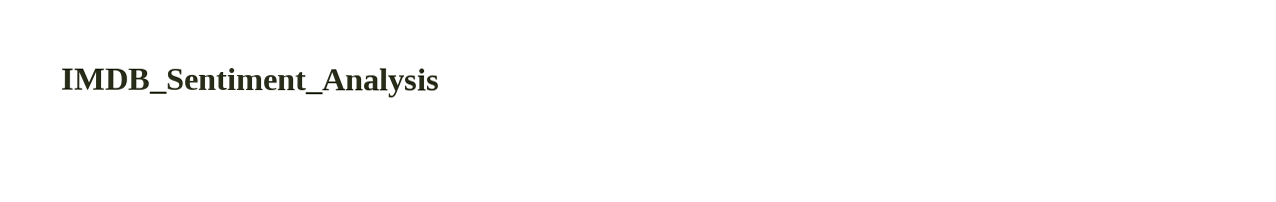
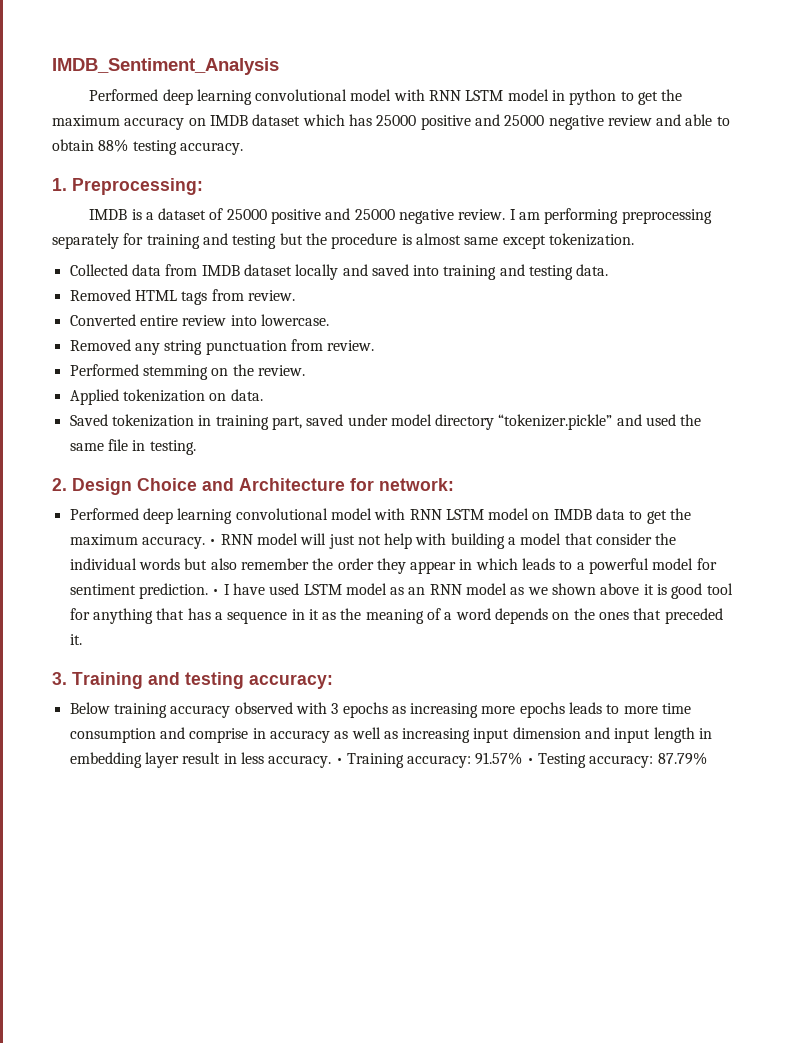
(440, 82) none -> [89,89,683,105] [52,114,730,130] [52,139,243,155] [52,178,203,195] [89,208,712,224] [52,233,634,249] [69,264,609,280] [69,289,295,305] [69,314,329,326] [69,339,375,355] [69,364,305,380] [69,389,263,405] [69,414,702,430] [69,439,196,455] [52,478,454,495] [69,508,692,524] [69,533,677,549] [69,558,717,574] [69,583,733,599] [69,608,723,624] [69,634,82,645] [52,672,333,689] [69,702,692,718] [69,727,713,743] [69,752,707,768] // Performed deep learning convolutional model with RNN LSTM model in python to get the maximum accuracy on IMDB dataset which has 25000 positive and 25000 negative review and able to obtain 88% testing accuracy. // 1. Preprocessing: // IMDB is a dataset of 25000 positive and 25000 negative review. I am performing preprocessing separately for training and testing but the procedure is almost same except tokenization. // Collected data from IMDB dataset locally and saved into training and testing data. // Removed HTML tags from review. // Converted entire review into lowercase. // Removed any string punctuation from review. // Performed stemming on the review. // Applied tokenization on data. // Saved tokenization in training part, saved under model directory “tokenizer.pickle” and used the same file in testing. // 2. Design Choice and Architecture for network: // Performed deep learning convolutional model with RNN LSTM model on IMDB data to get the maximum accuracy. • RNN model will just not help with building a model that consider the individual words but also remember the order they appear in which leads to a powerful model for sentiment prediction. • I have used LSTM model as an RNN model as we shown above it is good tool for anything that has a sequence in it as the meaning of a word depends on the ones that preceded it. // 3. Training and testing accuracy: // Below training accuracy observed with 3 epochs as increasing more epochs leads to more time consumption and comprise in accuracy as well as increasing input dimension and input length in embedding layer result in less accuracy. • Training accuracy: 91.57% • Testing accuracy: 87.79%

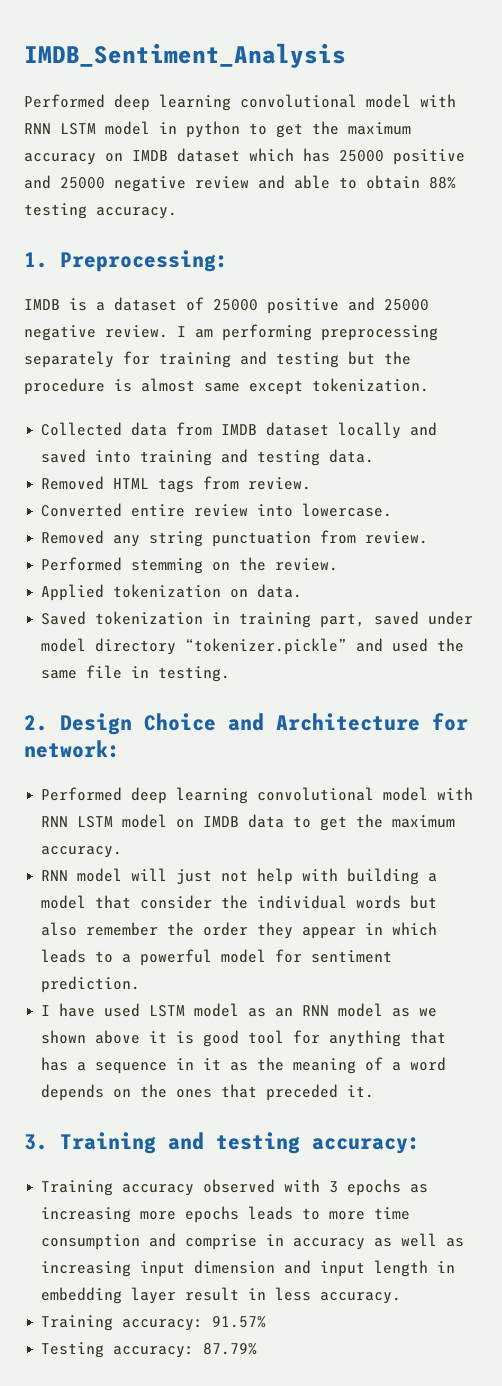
[209,539,217,545] • -> (123, 852) //
[212,589,220,595] • -> (141, 984) //
[69,702,167,718] Below training -> [41,1180,114,1196] Training
[335,758,343,764] • -> (402, 1298) //
[526,758,534,764] • -> (267, 1322) //

